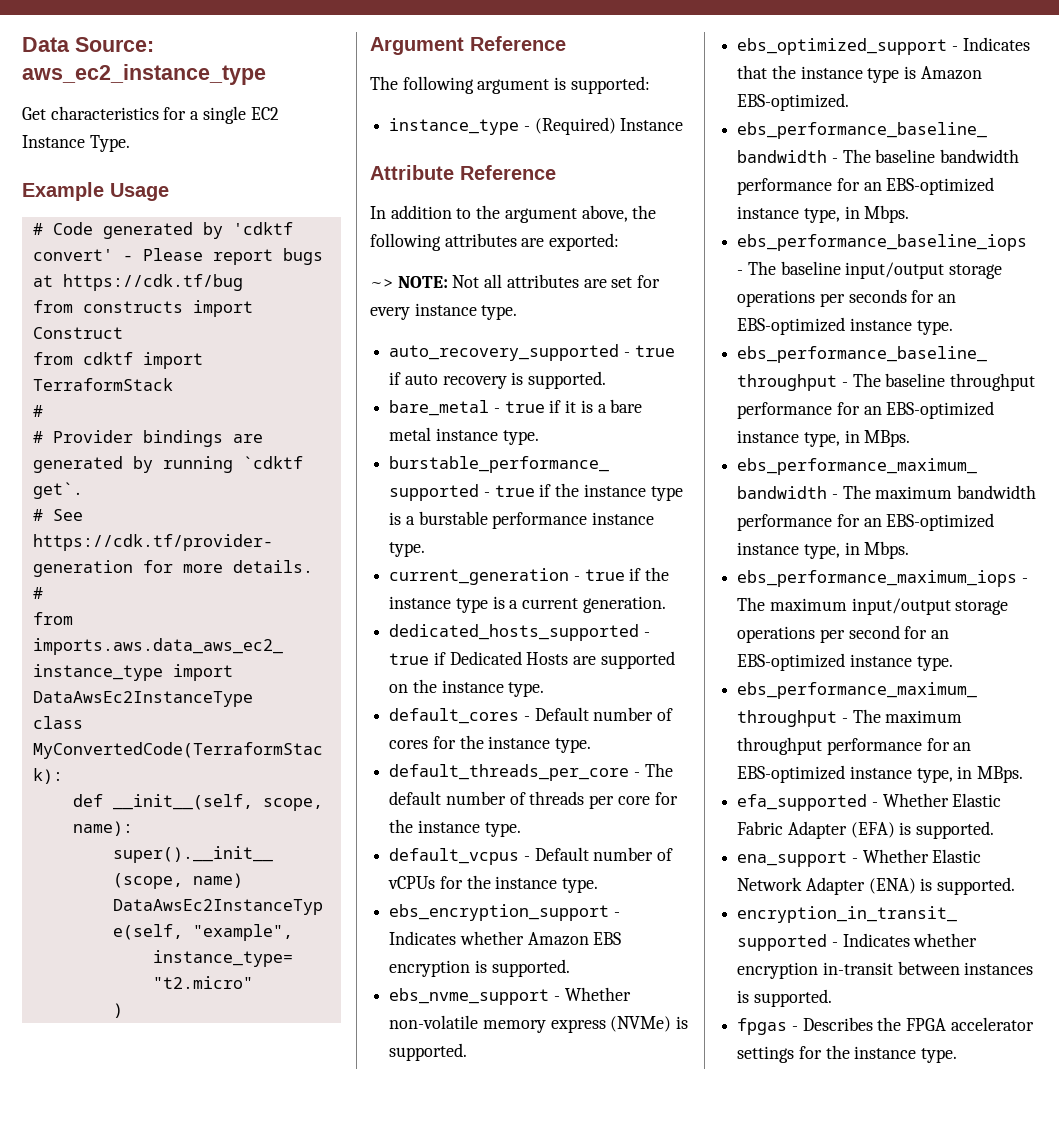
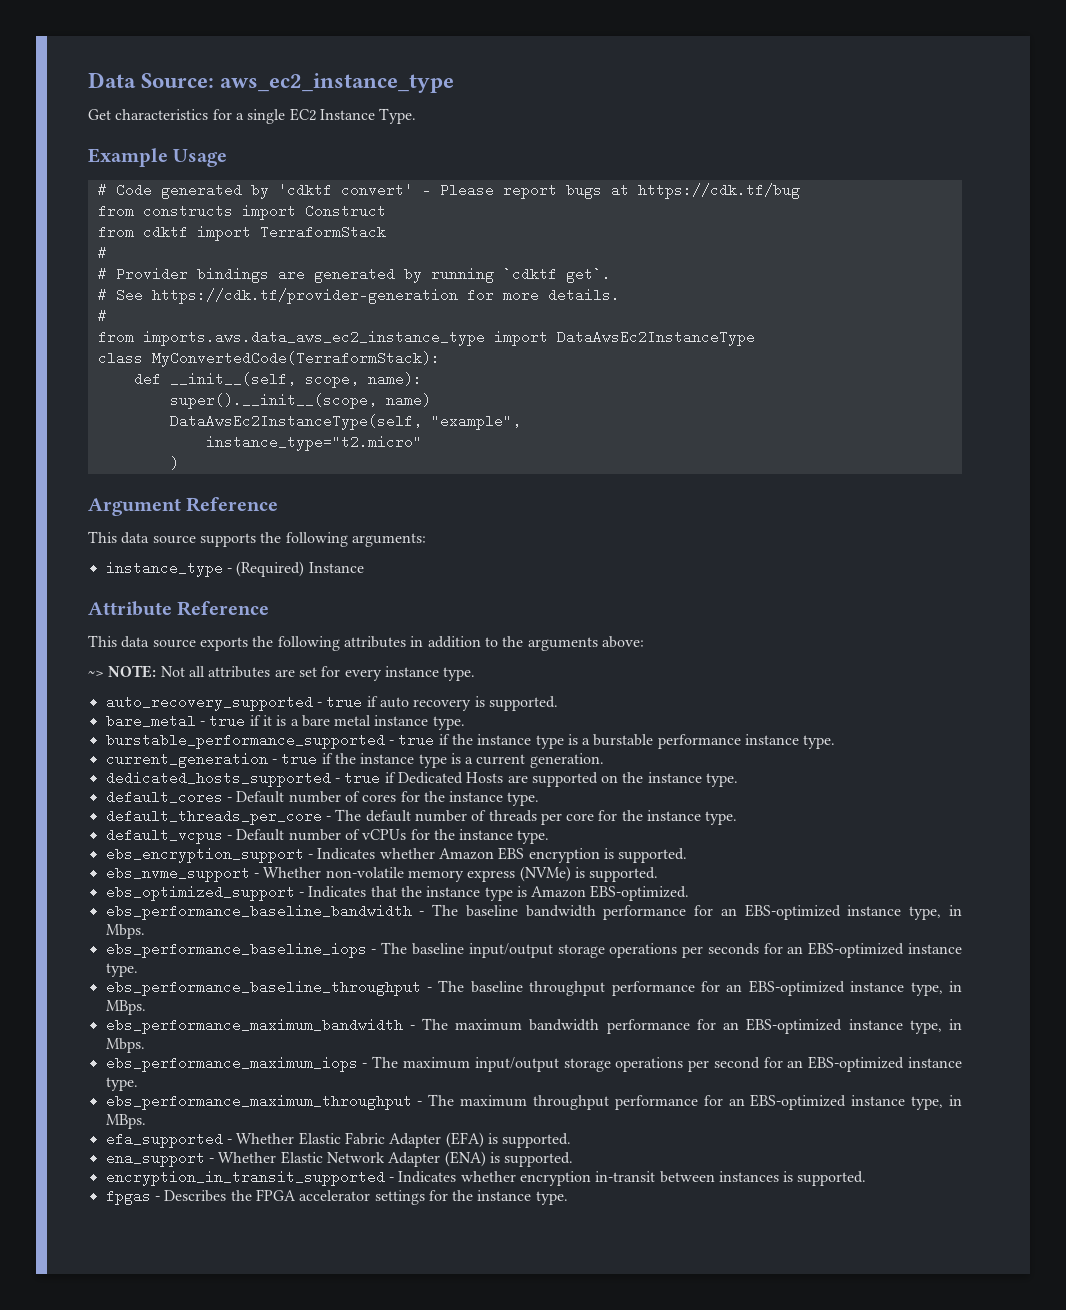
[370,76,650,94] The following argument is supported: -> [88,531,426,547] This data source supports the following arguments:
[370,205,657,223] [370,233,620,251] In addition to the argument above, the following attributes are exported: -> [88,635,644,651] This data source exports the following attributes in addition to the arguments above:

